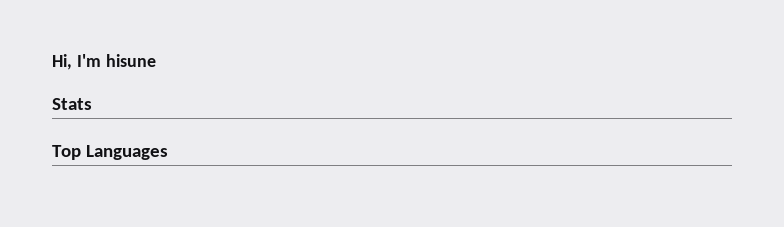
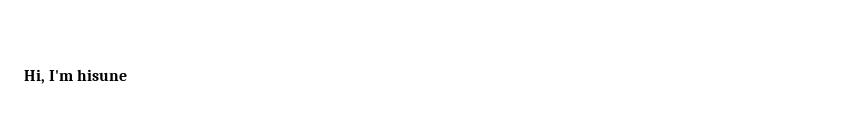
[52,98,92,110] [52,145,168,160] // Stats // Top Languages -> (128, 75) none

